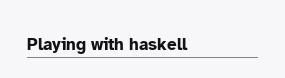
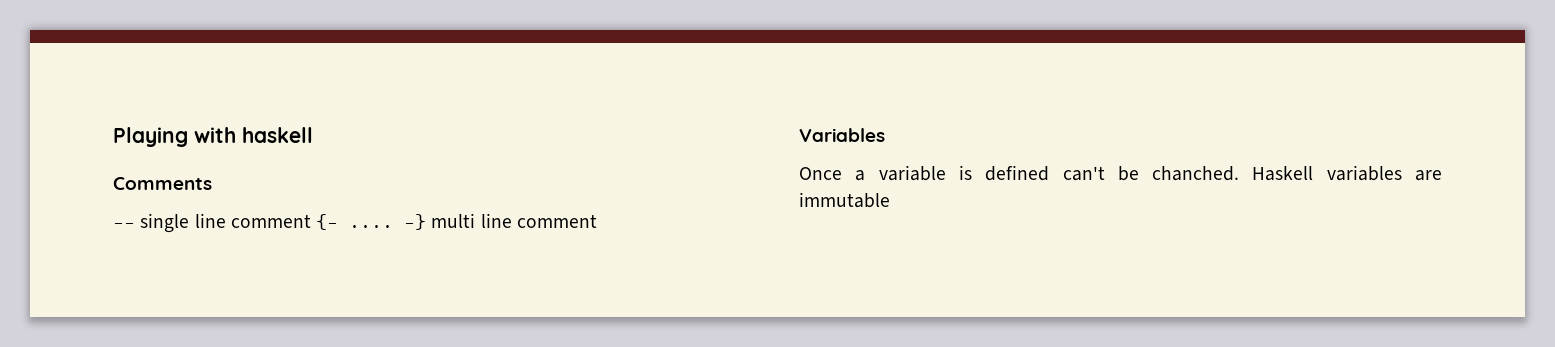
(188, 44) none -> [113,177,212,190] [113,213,597,233] [799,128,885,142] [799,165,1442,181] [799,192,890,208] // Comments // -- single line comment {- .... -} multi line comment // Variables // Once a variable is defined can't be chanched. Haskell variables are immutable

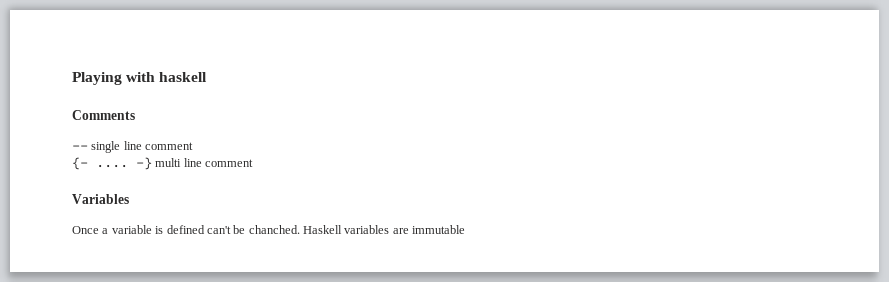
(311, 221) none -> (194, 146) //

